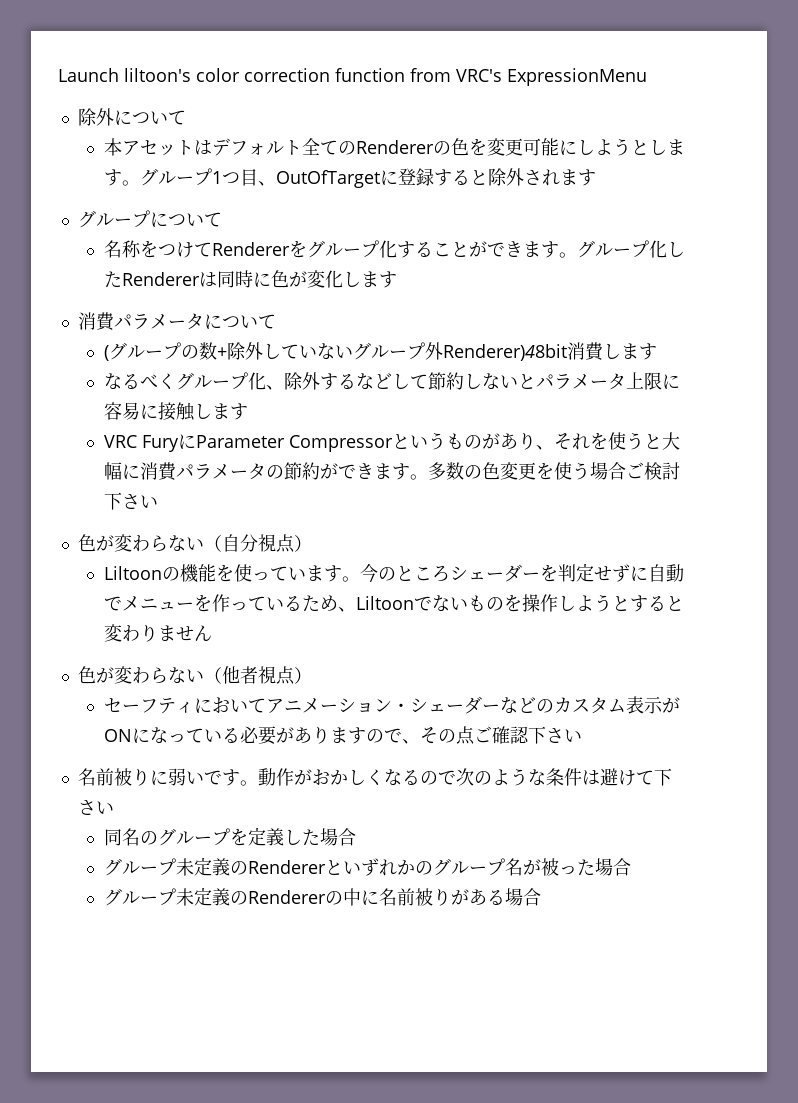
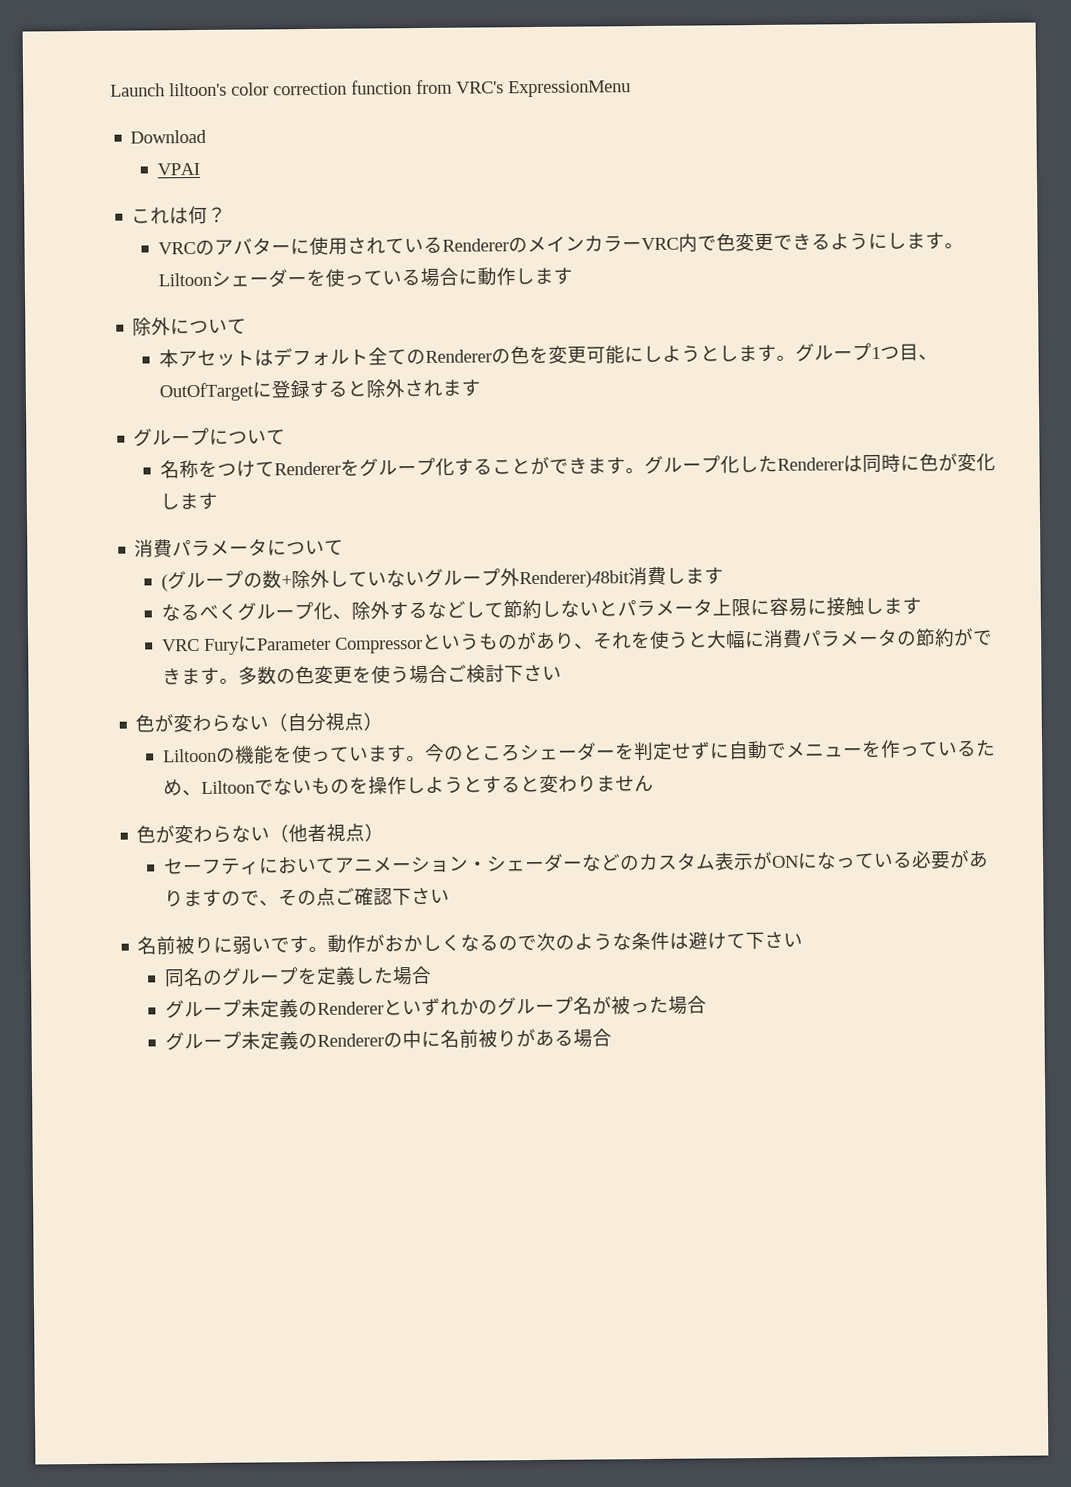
(647, 77) none -> [130,129,208,144] [156,162,200,176] [131,205,228,225] [157,232,964,256] [157,267,573,288] // Download // VPAI // これは何？ // VRCのアバターに使用されているRendererのメインカラーVRC内で色変更できるようにします。Liltoonシェーダーを使っている場合に動作します

